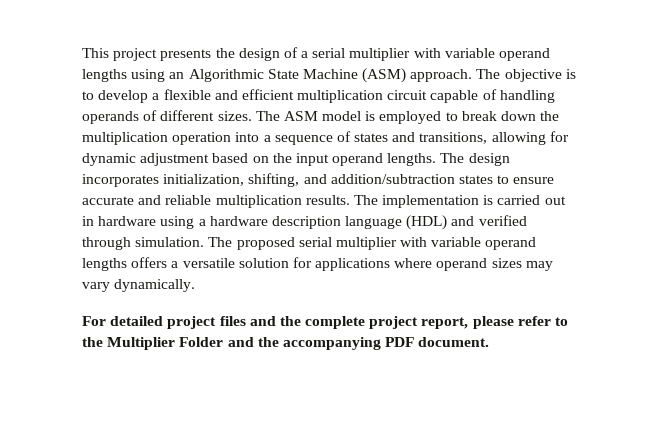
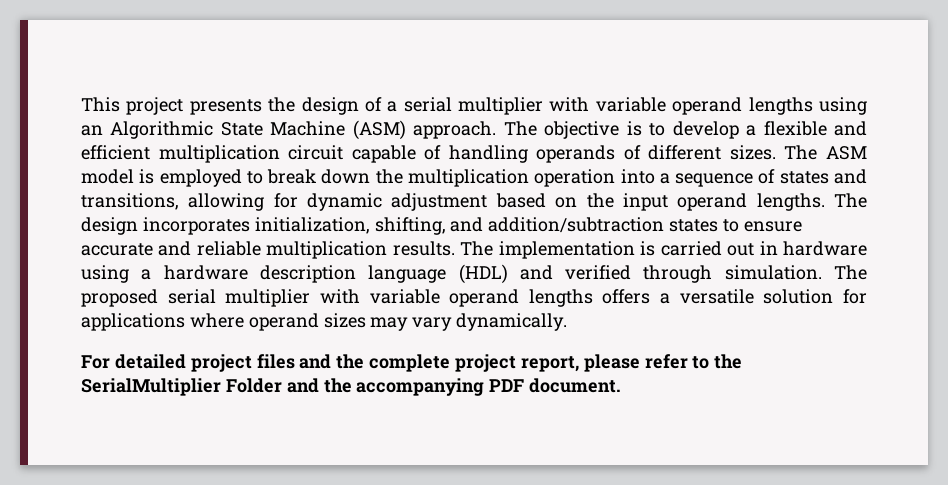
[107,337,176,350] Multiplier -> [81,378,221,396] SerialMultiplier

